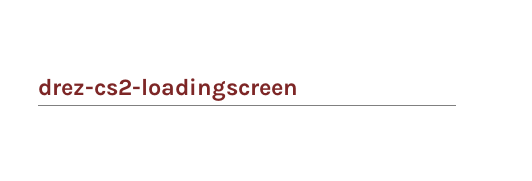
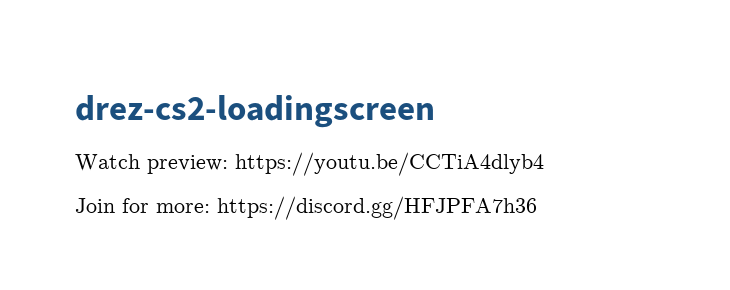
(298, 89) none -> [75,152,544,176] [75,196,537,220] // Watch preview: https://youtu.be/CCTiA4dlyb4 // Join for more: https://discord.gg/HFJPFA7h36

